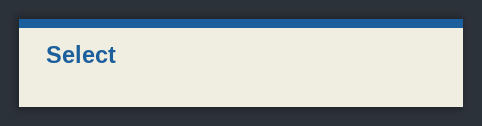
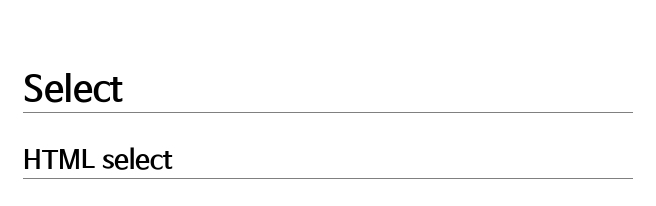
(116, 54) none -> [23,147,174,170] // HTML select

